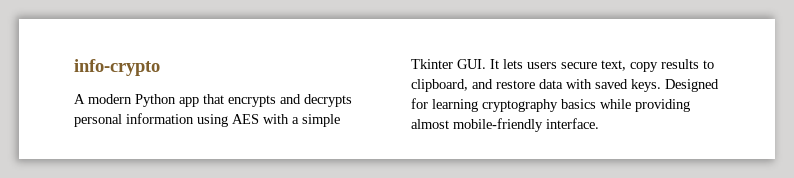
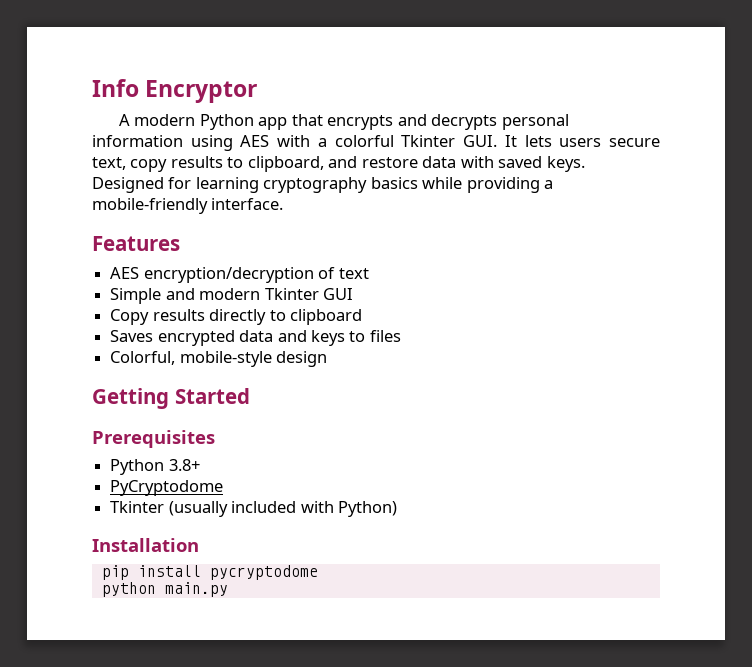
[74,59,160,76] info-crypto -> [92,79,258,103] Info Encryptor
[302,114,340,127] simple -> [334,135,394,147] colorful
[411,119,449,129] almost -> [544,180,554,189] a
(599, 123) none -> [92,236,180,251] [110,267,369,283] [110,288,353,304] [110,309,362,325] [110,330,401,346] [110,351,328,367] [92,388,250,409] [92,430,215,448] [110,459,200,475] [110,480,224,496] [110,501,397,517] [92,538,199,552] [101,565,318,580] [101,582,228,597] // Features // AES encryption/decryption of text // Simple and modern Tkinter GUI // Copy results directly to clipboard // Saves encrypted data and keys to files // Colorful, mobile‑style design // Getting Started // Prerequisites // Python 3.8+ // PyCryptodome // Tkinter (usually included with Python) // Installation // pip install pycryptodome // python main.py

